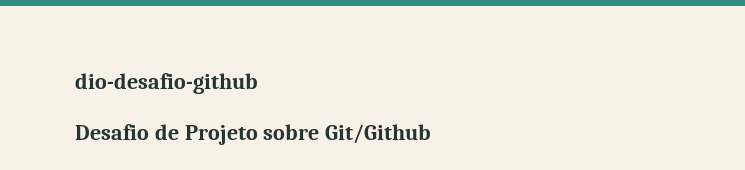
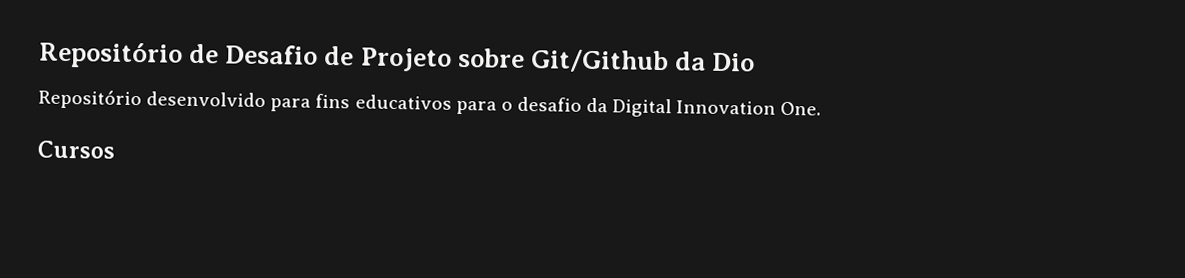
[75,73,258,94] dio-desafio-github // -> [39,40,220,69] Repositório de
(432, 134) none -> [675,51,756,72] [38,88,822,118] [37,140,115,159] da Dio // Repositório desenvolvido para fins educativos para o desafio da Digital Innovation One. // Cursos

